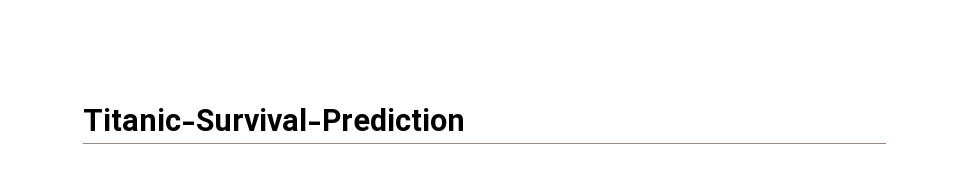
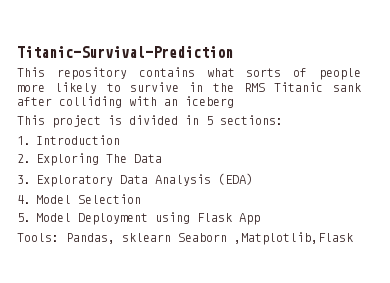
(465, 119) none -> [17,67,361,80] [17,82,361,94] [17,96,234,108] [17,115,283,128] [17,135,120,145] [17,153,162,166] [17,173,253,187] [17,194,141,204] [17,212,260,225] [17,232,353,245] // This repository contains what sorts of people more likely to survive in the RMS Titanic sank after colliding with an iceberg // This project is divided in 5 sections: // 1. Introduction // 2. Exploring The Data // 3. Exploratory Data Analysis (EDA) // 4. Model Selection // 5. Model Deployment using Flask App // Tools: Pandas, sklearn Seaborn ,Matplotlib,Flask

